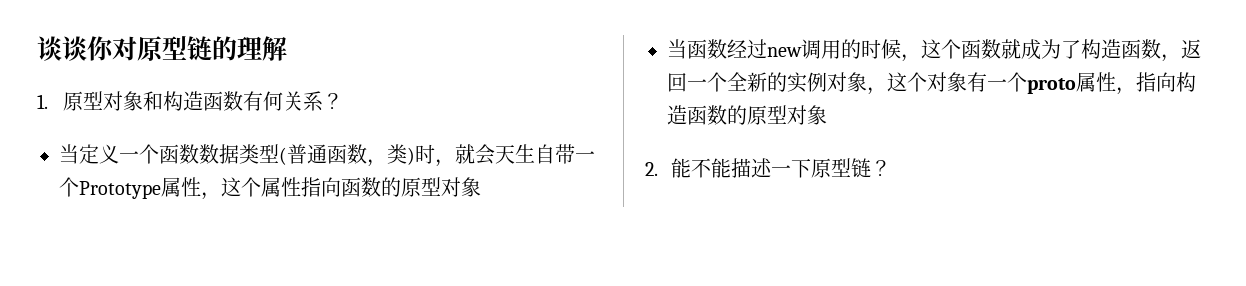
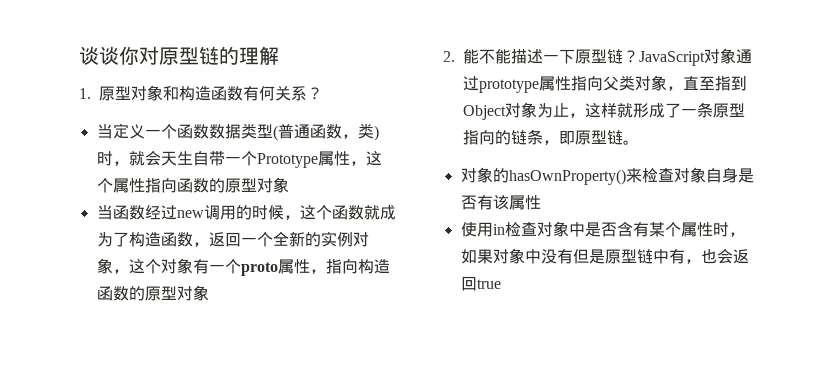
(891, 168) none -> [639,48,752,66] [463,75,747,93] [463,102,745,120] [463,129,639,145] [460,167,754,185] [460,195,541,210] [460,221,745,237] [460,248,749,264] [460,276,501,291] JavaScript对象通过prototype属性指向父类对象，直至指到Object对象为止，这样就形成了一条原型指向的链条，即原型链。 // 对象的hasOwnProperty()来检查对象自身是否有该属性 // 使用in检查对象中是否含有某个属性时，如果对象中没有但是原型链中有，也会返回true

